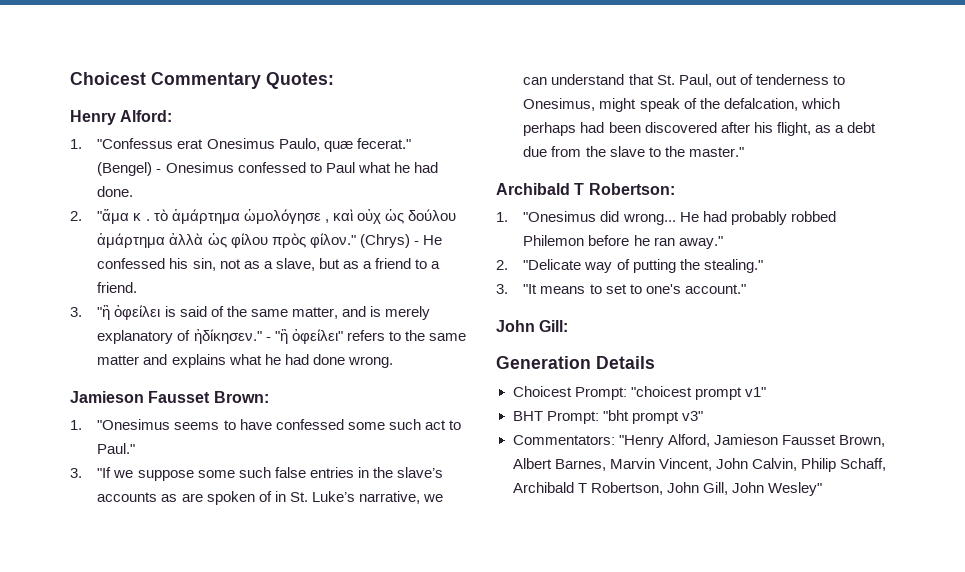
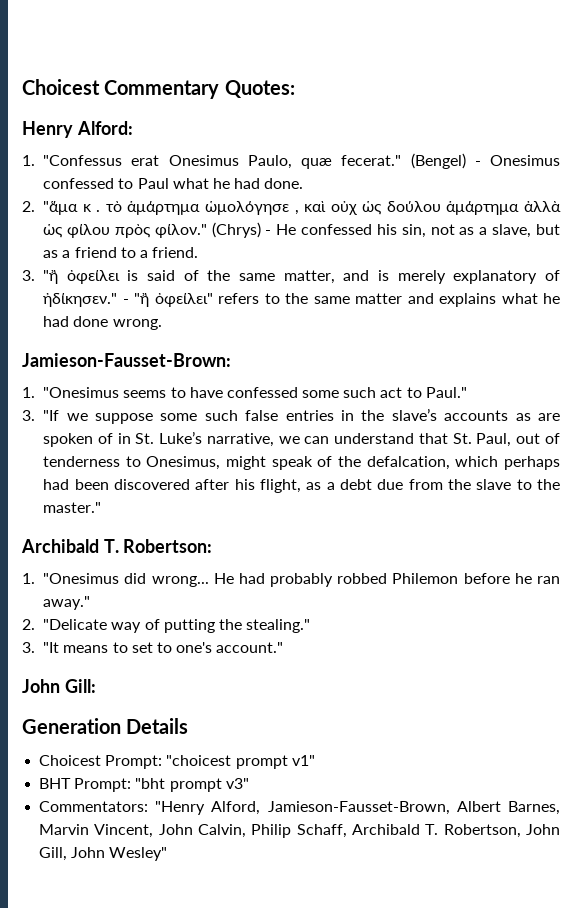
[70,391,269,403] Jamieson Fausset Brown: -> [22,353,231,367] Jamieson-Fausset-Brown:
[574,183,585,195] T -> [103,539,119,553] T.
[713,434,885,447] Jamieson Fausset Brown, -> [267,801,450,815] Jamieson-Fausset-Brown,
[577,483,587,493] T -> [425,824,439,835] T.

